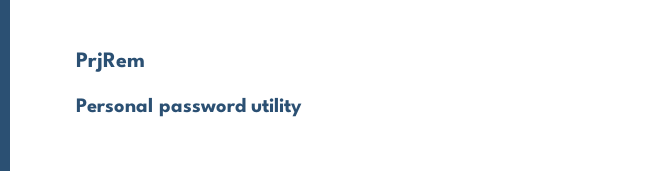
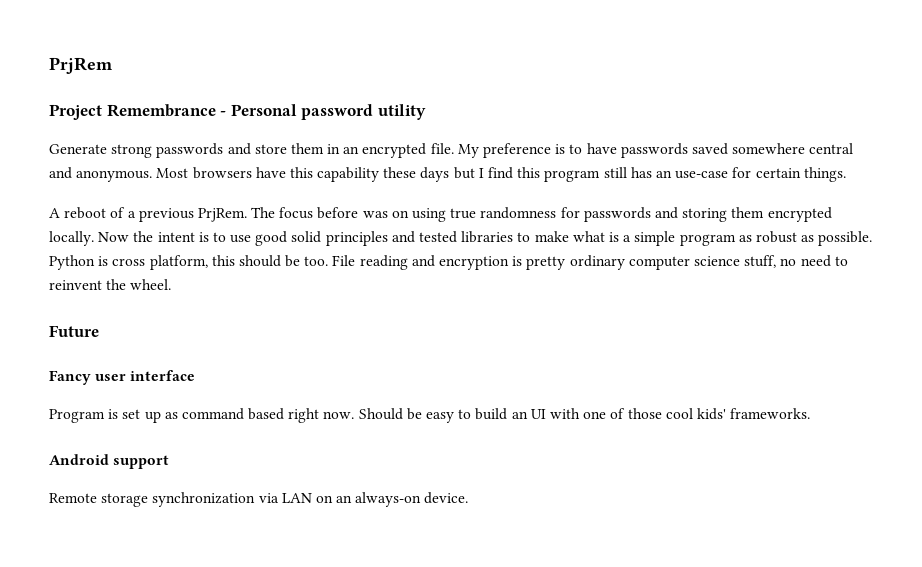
(145, 62) none -> [49,104,227,120] Project Remembrance -
(303, 107) none -> [49,143,854,158] [49,167,846,182] [49,207,832,222] [49,231,873,246] [49,255,848,270] [49,279,172,290] [49,325,99,337] [49,370,196,385] [49,408,811,423] [49,454,170,469] [49,492,469,507] // Generate strong passwords and store them in an encrypted file. My preference is to have passwords saved somewhere central and anonymous. Most browsers have this capability these days but I find this program still has an use-case for certain things. // A reboot of a previous PrjRem. The focus before was on using true randomness for passwords and storing them encrypted locally. Now the intent is to use good solid principles and tested libraries to make what is a simple program as robust as possible. Python is cross platform, this should be too. File reading and encryption is pretty ordinary computer science stuff, no need to reinvent the wheel. // Future // Fancy user interface // Program is set up as command based right now. Should be easy to build an UI with one of those cool kids' frameworks. // Android support // Remote storage synchronization via LAN on an always-on device.

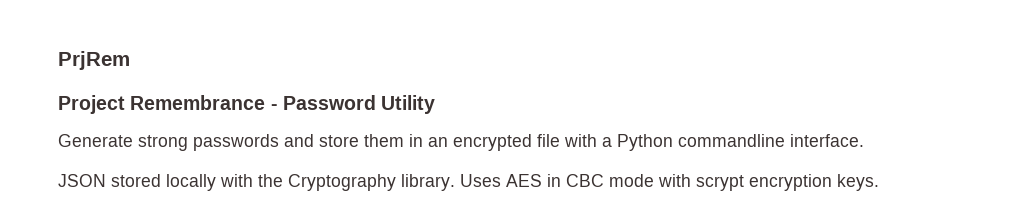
[230,104,426,120] Personal password utility -> [282,95,436,114] Password Utility
[430,143,854,158] [49,167,846,182] [49,207,832,222] [49,231,873,246] [49,255,848,270] [49,279,172,290] [49,325,99,337] [49,370,196,385] [49,408,811,423] [49,454,170,469] [49,492,469,507] file. My preference is to have passwords saved somewhere central and anonymous. Most browsers have this capability these days but I find this program still has an use-case for certain things. // A reboot of a previous PrjRem. The focus before was on using true randomness for passwords and storing them encrypted locally. Now the intent is to use good solid principles and tested libraries to make what is a simple program as robust as possible. Python is cross platform, this should be too. File reading and encryption is pretty ordinary computer science stuff, no need to reinvent the wheel. // Future // Fancy user interface // Program is set up as command based right now. Should be easy to build an UI with one of those cool kids' frameworks. // Android support // Remote storage synchronization via LAN on an always-on device. -> [537,134,864,151] [58,174,879,191] file with a Python commandline interface. // JSON stored locally with the Cryptography library. Uses AES in CBC mode with scrypt encryption keys.

